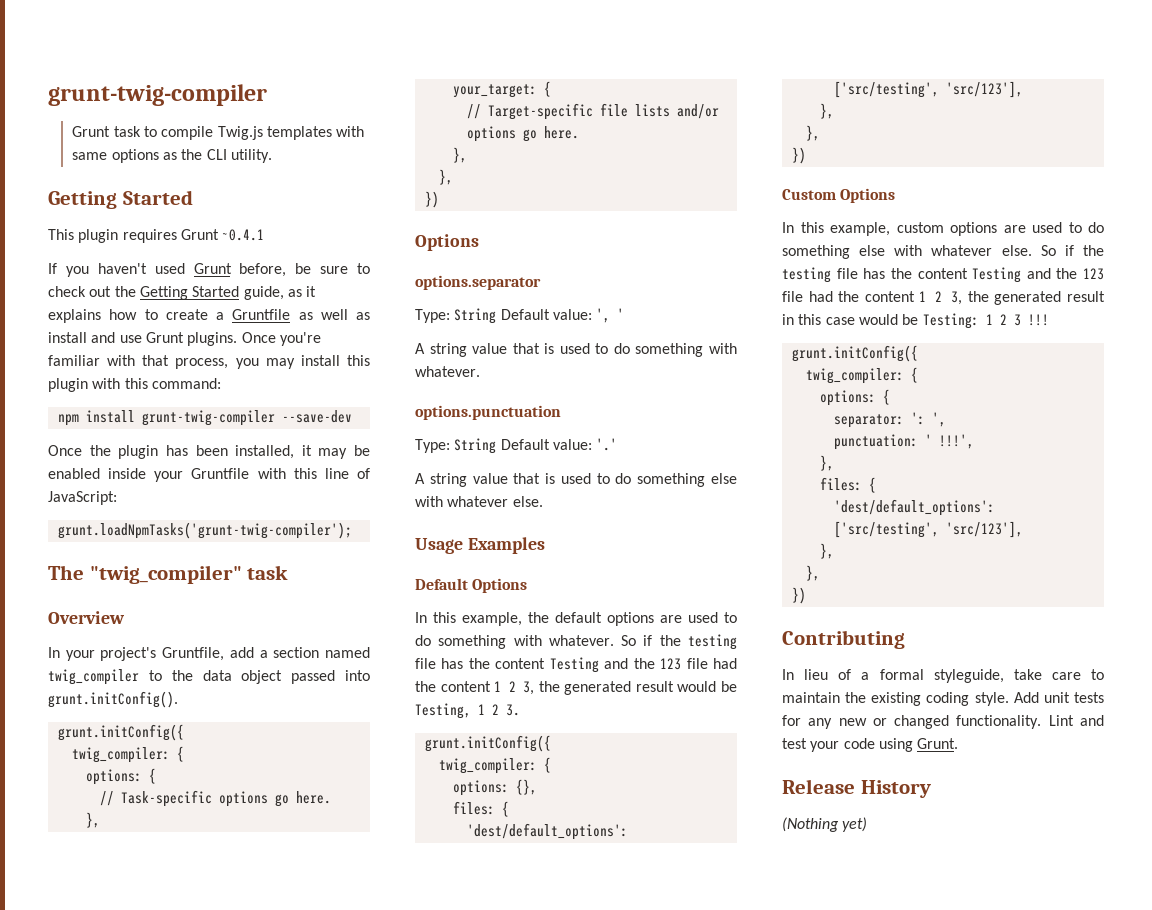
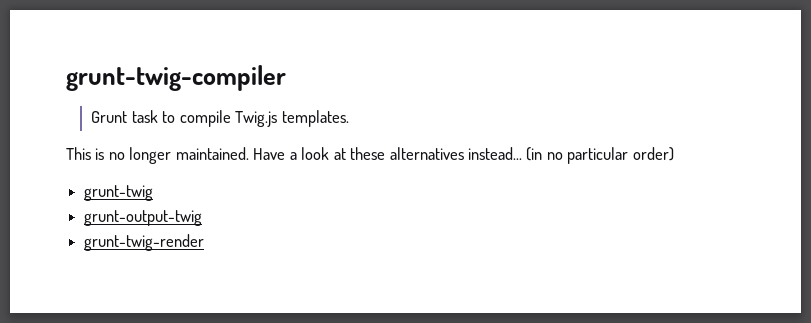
[266,126,365,140] [72,149,272,163] [48,190,193,209] [48,229,265,243] [48,263,370,277] [48,286,317,300] [48,309,370,323] [48,332,321,346] [48,355,370,369] [48,378,221,392] [57,410,352,426] [48,445,370,459] [48,468,370,482] [48,491,117,505] [57,522,352,539] [48,565,289,584] [48,611,125,624] [48,647,371,661] [48,669,370,685] [48,691,178,708] [57,724,184,741] [71,746,184,763] [85,768,156,785] [99,790,331,807] [85,812,100,828] [452,81,551,98] [466,103,719,120] [466,126,579,142] [452,147,467,163] [438,169,453,185] [424,191,439,208] [415,234,479,251] [415,275,541,290] [415,308,625,324] [415,343,737,357] [415,366,480,377] [415,405,561,420] [415,438,618,454] [415,473,737,487] [415,496,543,507] [415,537,545,554] [415,578,528,593] [415,612,737,626] [415,634,737,650] [415,657,737,673] [415,681,737,695] [415,703,520,719] [424,735,551,752] [438,757,551,774] [452,779,537,796] [452,801,509,817] [466,823,628,840] [833,81,1023,98] [819,103,834,119] [805,125,820,141] [791,147,806,164] [782,188,896,203] [782,222,1104,236] [782,245,1104,259] [782,267,1104,283] [782,291,1105,305] [782,313,1049,329] [791,345,918,362] [805,367,918,384] [819,389,890,406] [833,412,946,428] [833,434,974,450] [819,455,834,471] [819,477,876,493] [833,499,995,516] [833,521,1023,538] [819,543,834,559] [805,565,820,581] [791,587,806,604] [782,630,905,649] [782,669,1104,683] [782,692,1104,706] [782,715,1104,729] [782,738,959,752] [782,779,931,798] [782,817,868,832] templates with same options as the CLI utility. // Getting Started // This plugin requires Grunt ~0.4.1 // If you haven't used Grunt before, be sure to check out the Getting Started guide, as it explains how to create a Gruntfile as well as install and use Grunt plugins. Once you're familiar with that process, you may install this plugin with this command: // npm install grunt-twig-compiler --save-dev // Once the plugin has been installed, it may be enabled inside your Gruntfile with this line of JavaScript: // grunt.loadNpmTasks('grunt-twig-compiler'); // The "twig_compiler" task // Overview // In your project's Gruntfile, add a section named twig_compiler to the data object passed into grunt.initConfig(). // grunt.initConfig({ // twig_compiler: { // options: { // // Task-specific options go here. // }, // your_target: { // // Target-specific file lists and/or options go here. // }, // }, // }) // Options // options.separator // Type: String Default value: ', ' // A string value that is used to do something with whatever. // options.punctuation // Type: String Default value: '.' // A string value that is used to do something else with whatever else. // Usage Examples // Default Options // In this example, the default options are used to do something with whatever. So if the testing file has the content Testing and the 123 file had the content 1 2 3, the generated result would be Testing, 1 2 3. // grunt.initConfig({ // twig_compiler: { // options: {}, // files: { // 'dest/default_options': ['src/testing', 'src/123'], // }, // }, // }) // Custom Options // In this example, custom options are used to do something else with whatever else. So if the testing file has the content Testing and the 123 file had the content 1 2 3, the generated result in this case would be Testing: 1 2 3 !!! // grunt.initConfig({ // twig_compiler: { // options: { // separator: ': ', // punctuation: ' !!!', // }, // files: { // 'dest/default_options': ['src/testing', 'src/123'], // }, // }, // }) // Contributing // In lieu of a formal styleguide, take care to maintain the existing coding style. Add unit tests for any new or changed functionality. Lint and test your code using Grunt. // Release History // (Nothing yet) -> [281,110,349,127] [66,147,674,164] [84,185,154,201] [84,210,203,226] [84,234,205,251] templates. // This is no longer maintained. Have a look at these alternatives instead... (in no particular order) // grunt-twig // grunt-output-twig // grunt-twig-render

